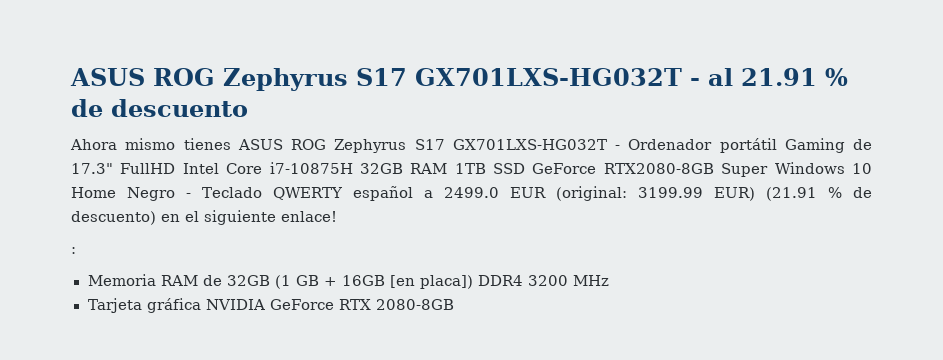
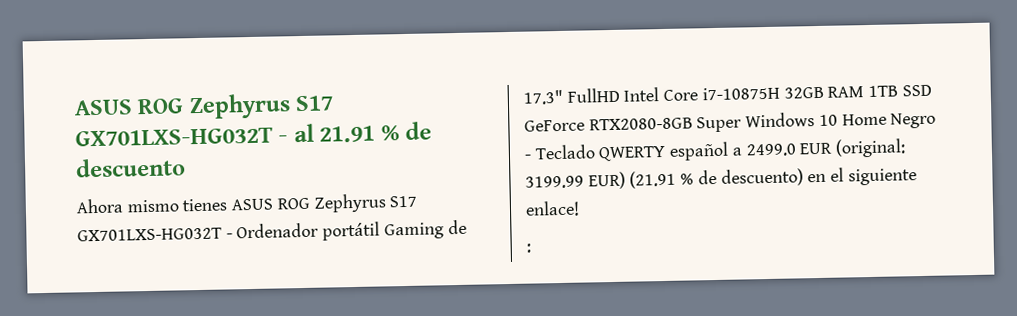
[87,274,609,289] [87,298,455,313] // Memoria RAM de 32GB (1 GB + 16GB [en placa]) DDR4 3200 MHz // Tarjeta gráfica NVIDIA GeForce RTX 2080-8GB -> (531, 248) none

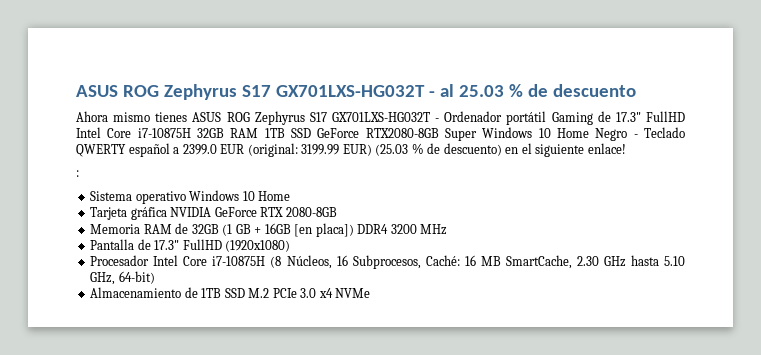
[319,125,376,143] 21.91 -> [458,85,504,97] 25.03
[745,143,797,157] 2499.0 -> [182,144,217,155] 2399.0
[629,170,677,189] (21.91 -> [375,144,409,156] (25.03
(531, 248) none -> [90,190,291,204] [90,207,337,220] [90,223,448,237] [90,239,291,252] [90,255,685,269] [90,271,155,285] [90,287,371,298] // Sistema operativo Windows 10 Home // Tarjeta gráfica NVIDIA GeForce RTX 2080-8GB // Memoria RAM de 32GB (1 GB + 16GB [en placa]) DDR4 3200 MHz // Pantalla de 17.3" FullHD (1920x1080) // Procesador Intel Core i7-10875H (8 Núcleos, 16 Subprocesos, Caché: 16 MB SmartCache, 2.30 GHz hasta 5.10 GHz, 64-bit) // Almacenamiento de 1TB SSD M.2 PCIe 3.0 x4 NVMe

